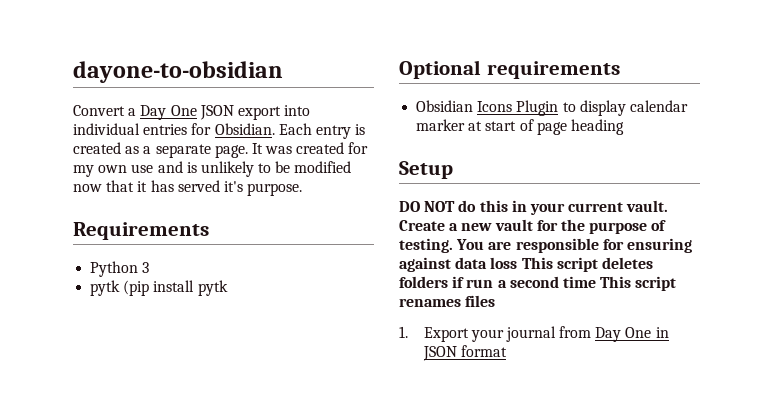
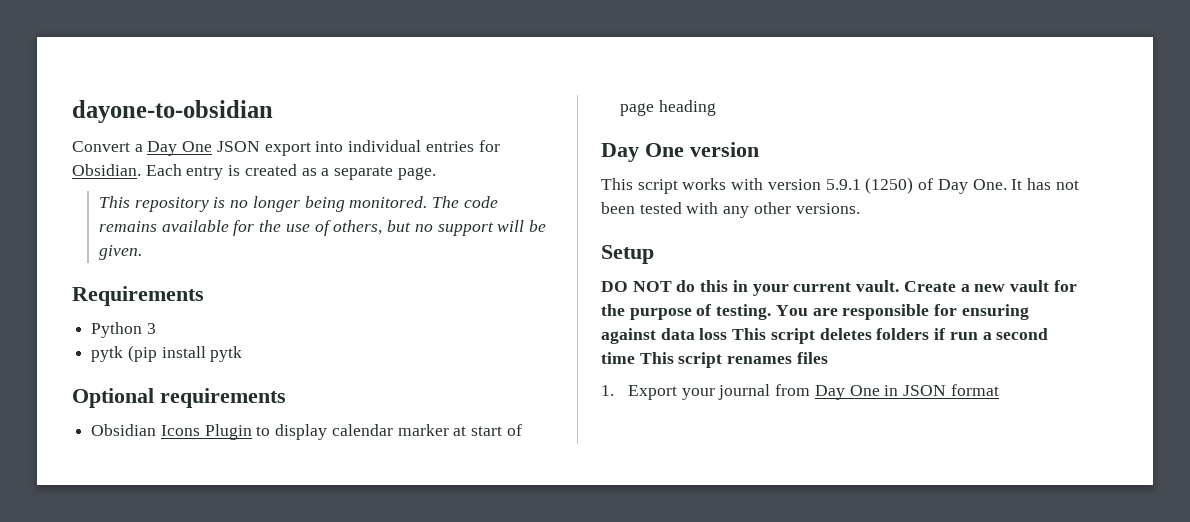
[251,142,369,154] [73,161,352,177] [73,180,303,196] It was created for my own use and is unlikely to be modified now that it has served it's purpose. -> [99,196,498,212] [99,220,547,236] [99,245,143,260] // This repository is no longer being monitored. The code remains available for the use of others, but no support will be given.
(624, 127) none -> [601,142,759,162] [601,177,1079,194] [601,202,860,218] // Day One version // This script works with version 5.9.1 (1250) of Day One. It has not been tested with any other versions.

